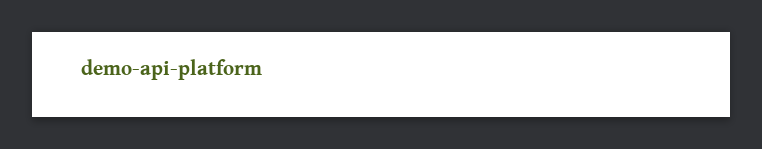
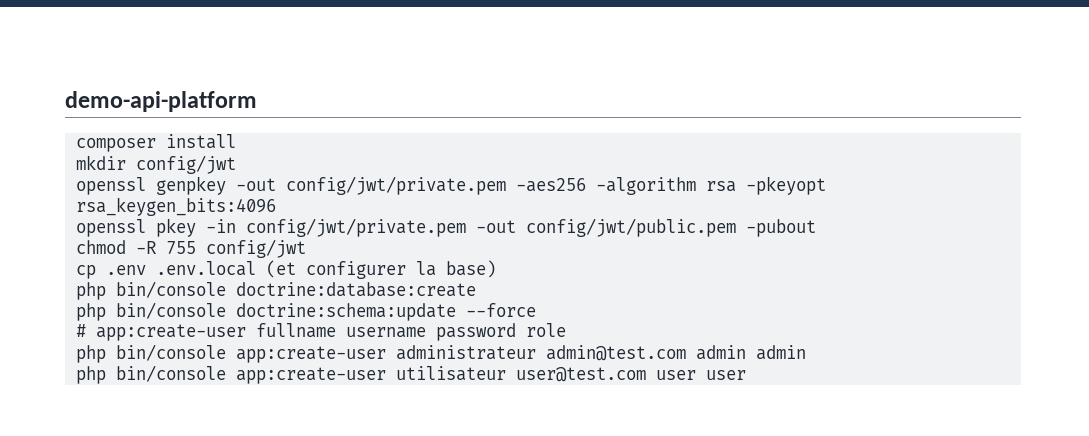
(262, 69) none -> [76,134,237,152] [76,155,237,174] [76,176,827,195] [76,197,277,216] [76,218,817,237] [76,239,307,258] [76,260,497,279] [76,281,477,300] [76,302,537,321] [76,323,567,341] [76,344,807,363] [76,365,747,384] // composer install // mkdir config/jwt // openssl genpkey -out config/jwt/private.pem -aes256 -algorithm rsa -pkeyopt rsa_keygen_bits:4096 // openssl pkey -in config/jwt/private.pem -out config/jwt/public.pem -pubout // chmod -R 755 config/jwt // cp .env .env.local (et configurer la base) // php bin/console doctrine:database:create // php bin/console doctrine:schema:update --force // # app:create-user fullname username password role // php bin/console app:create-user administrateur admin@test.com admin admin // php bin/console app:create-user utilisateur user@test.com user user

